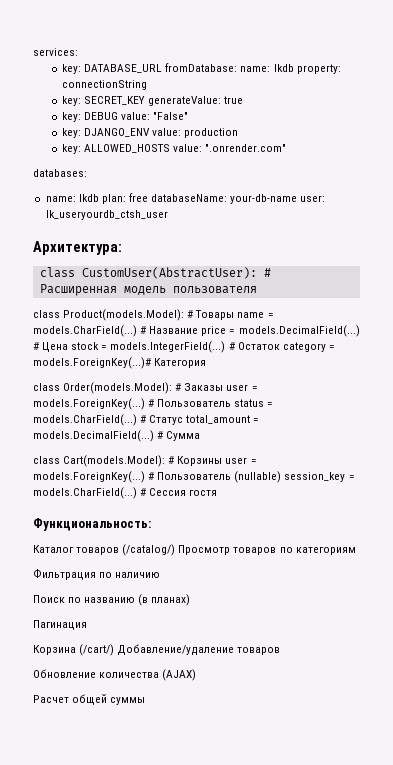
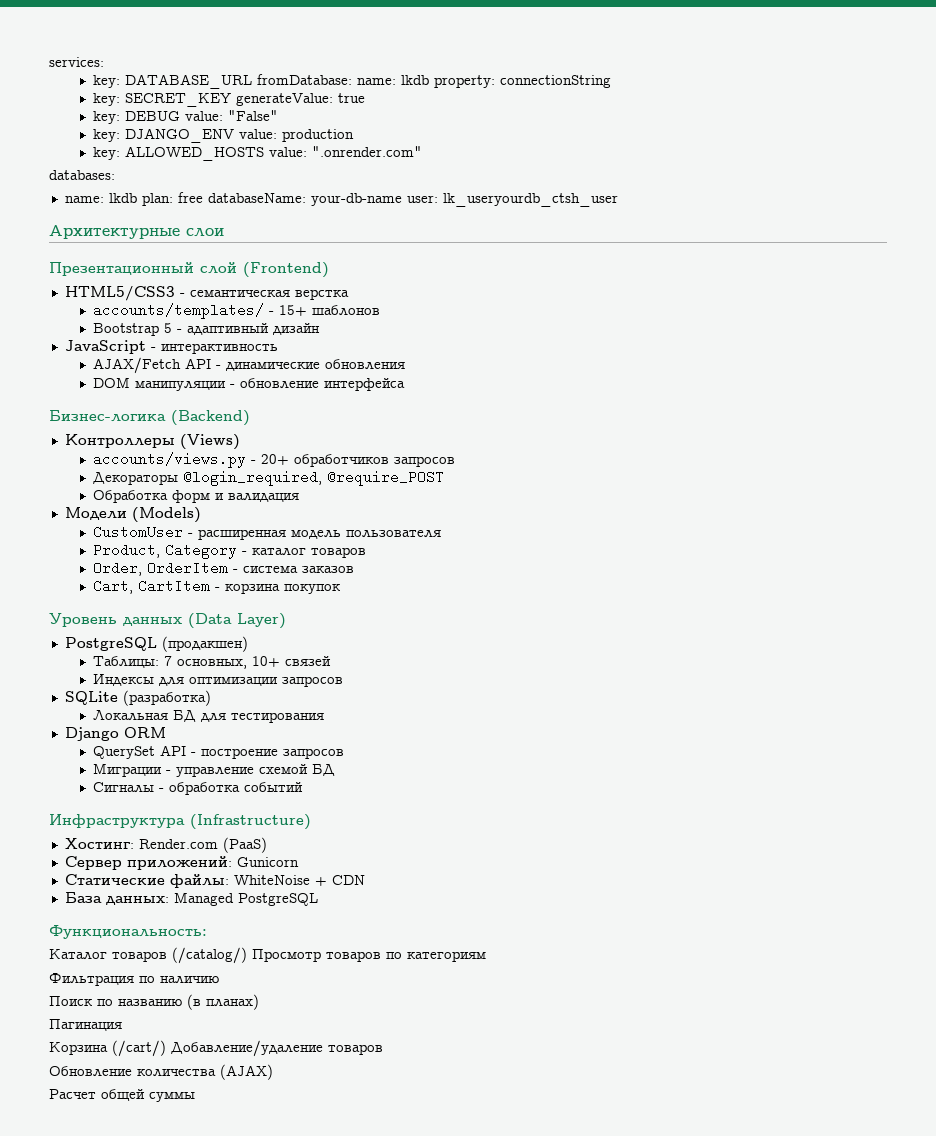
[33,241,122,255] [39,267,271,279] [39,284,257,296] [33,309,274,321] [33,325,360,337] [33,341,335,353] [33,357,207,369] [33,382,258,394] [33,398,274,410] [33,414,260,426] [33,430,201,442] [33,455,257,467] [33,471,355,483] [33,487,218,499] Архитектура: // class CustomUser(AbstractUser): # Расширенная модель пользователя // class Product(models.Model): # Товары name = models.CharField(...) # Название price = models.DecimalField(...) # Цена stock = models.IntegerField(...) # Остаток category = models.ForeignKey(...)# Категория // class Order(models.Model): # Заказы user = models.ForeignKey(...) # Пользователь status = models.CharField(...) # Статус total_amount = models.DecimalField(...) # Сумма // class Cart(models.Model): # Корзины user = models.ForeignKey(...) # Пользователь (nullable) session_key = models.CharField(...) # Сессия гостя -> [49,225,224,239] [49,262,329,278] [64,286,349,301] [93,303,381,319] [93,323,321,336] [64,340,278,354] [93,357,406,374] [93,377,406,391] [49,410,250,426] [64,434,240,450] [93,452,456,468] [93,470,445,486] [93,490,300,503] [64,507,201,523] [93,525,442,540] [93,543,367,559] [93,561,355,576] [93,579,341,594] [49,613,286,629] [64,636,248,652] [93,656,332,669] [93,674,344,687] [64,690,211,706] [93,710,325,723] [64,727,166,741] [93,745,345,759] [93,763,336,777] [93,782,304,795] [49,814,311,830] [64,837,267,853] [64,856,299,870] [64,874,365,888] [64,892,318,906] Архитектурные слои // Презентационный слой (Frontend) // HTML5/CSS3 - семантическая верстка // accounts/templates/ - 15+ шаблонов // Bootstrap 5 - адаптивный дизайн // JavaScript - интерактивность // AJAX/Fetch API - динамические обновления // DOM манипуляции - обновление интерфейса // Бизнес-логика (Backend) // Контроллеры (Views) // accounts/views.py - 20+ обработчиков запросов // Декораторы @login_required, @require_POST // Обработка форм и валидация // Модели (Models) // CustomUser - расширенная модель пользователя // Product, Category - каталог товаров // Order, OrderItem - система заказов // Cart, CartItem - корзина покупок // Уровень данных (Data Layer) // PostgreSQL (продакшен) // Таблицы: 7 основных, 10+ связей // Индексы для оптимизации запросов // SQLite (разработка) // Локальная БД для тестирования // Django ORM // QuerySet API - построение запросов // Миграции - управление схемой БД // Сигналы - обработка событий // Инфраструктура (Infrastructure) // Хостинг: Render.com (PaaS) // Сервер приложений: Gunicorn // Статические файлы: WhiteNoise + CDN // База данных: Managed PostgreSQL

